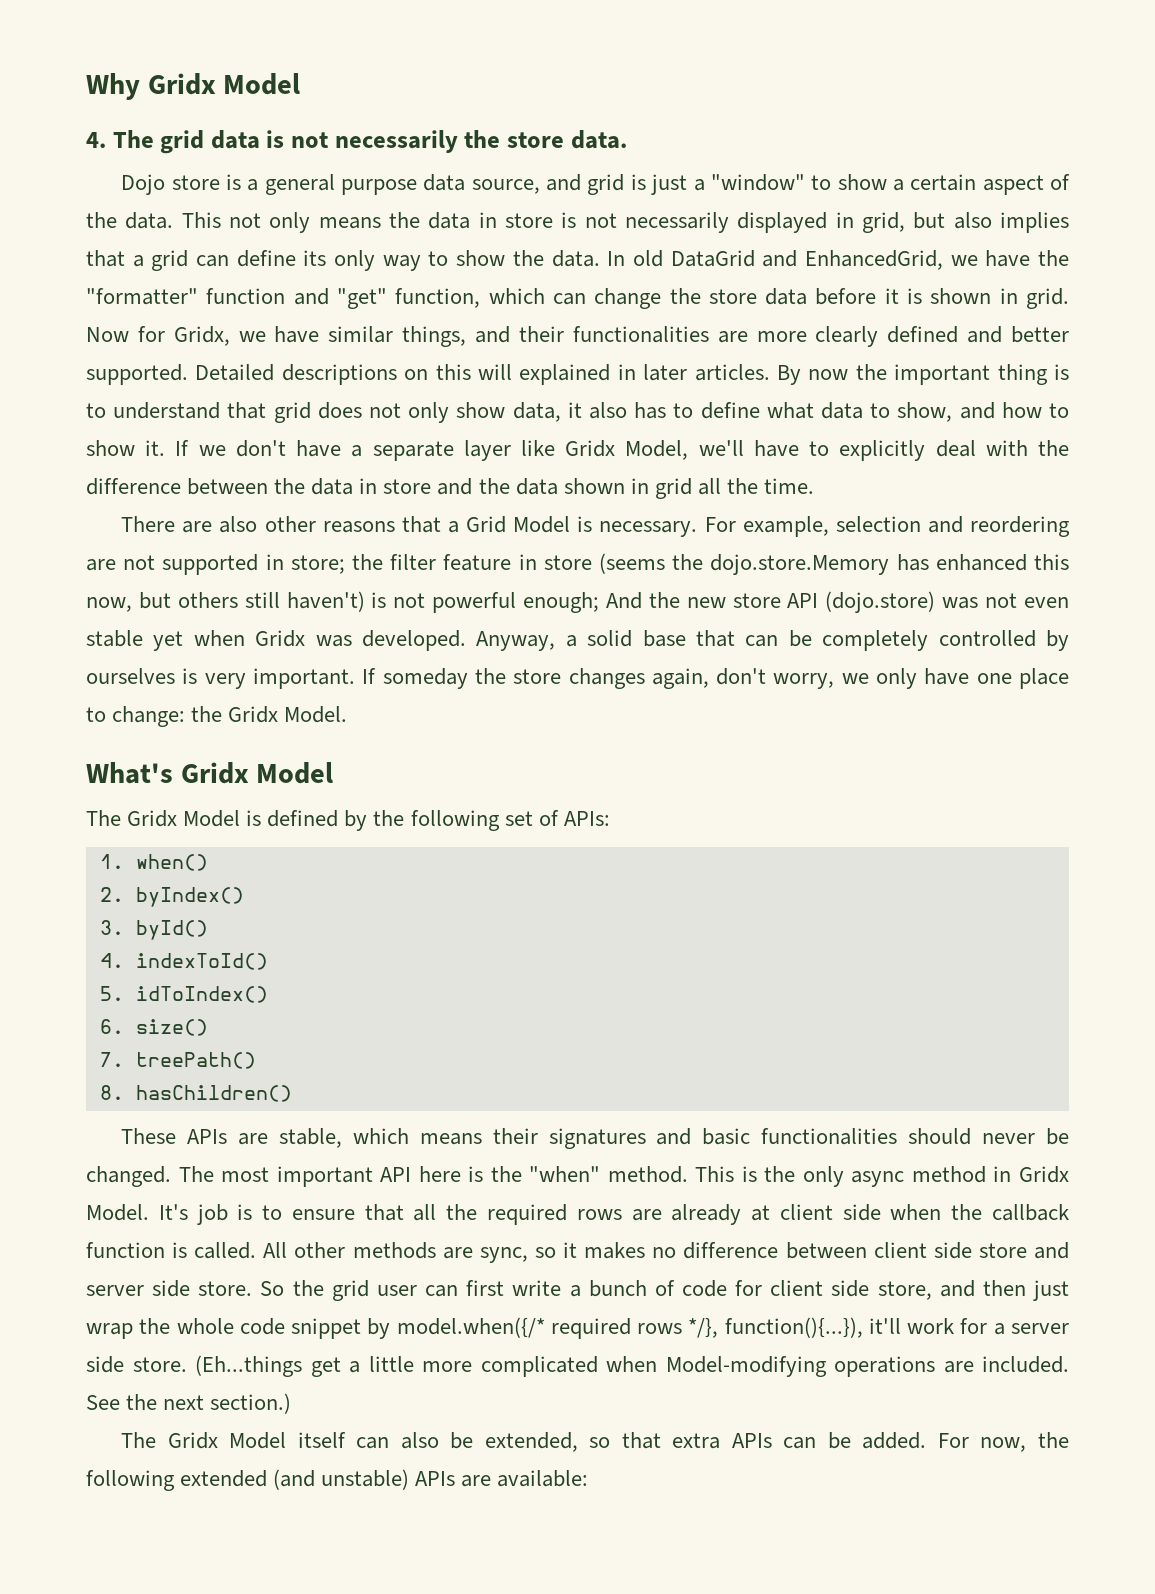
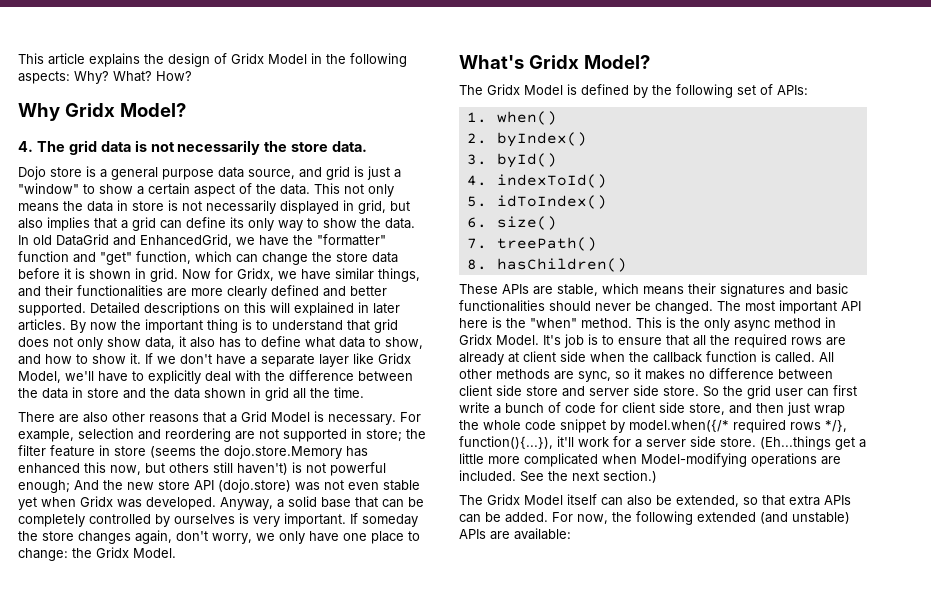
(86, 86) none -> [18,53,407,67] [18,71,192,84] This article explains the design of Gridx Model in the following aspects: Why? What? How? //
[223,73,301,95] Model -> [119,103,186,117] Model?
[256,762,334,784] Model -> [583,55,650,69] Model?

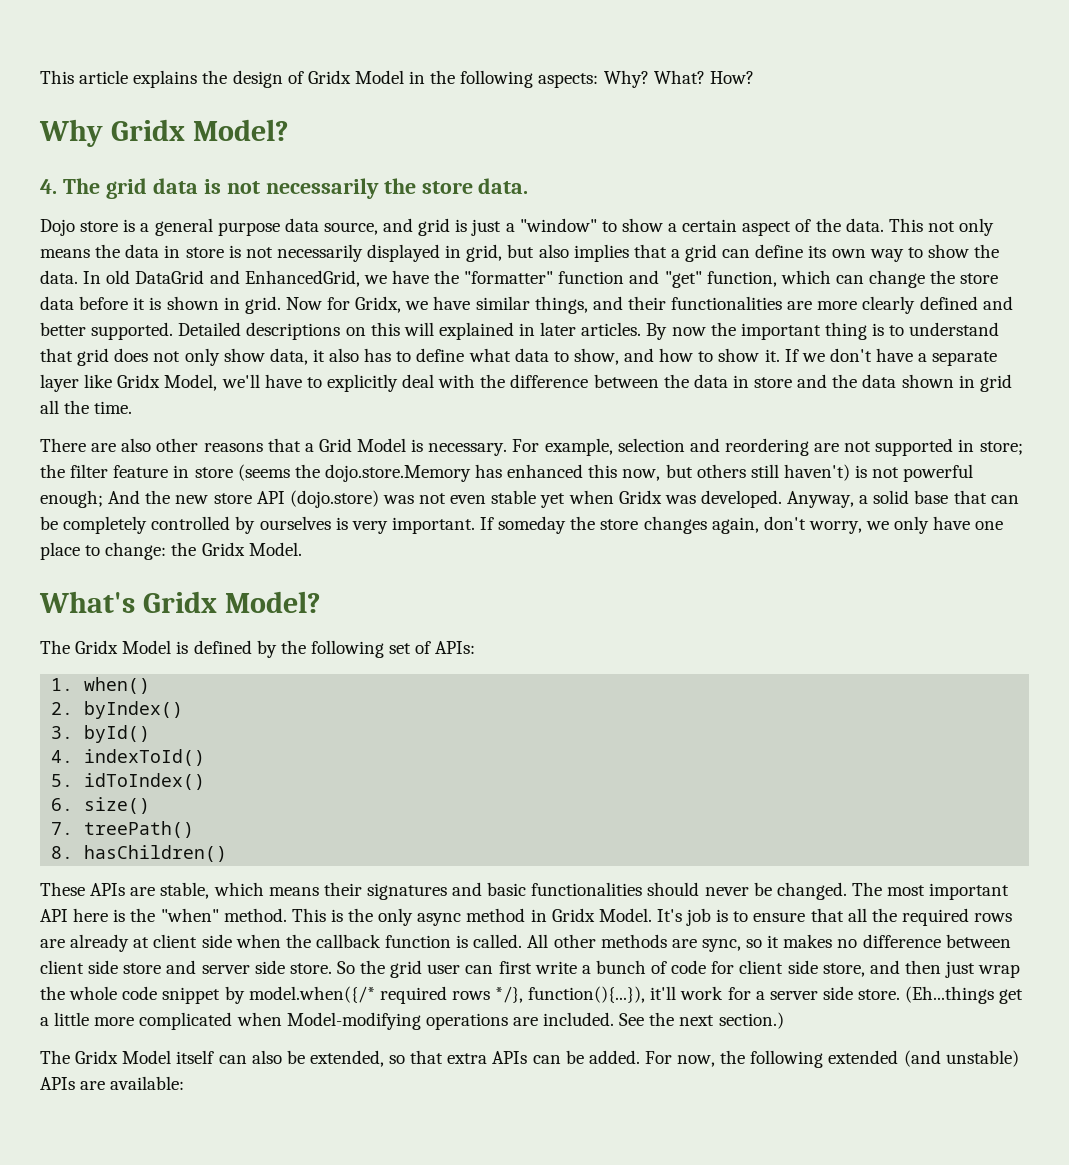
[248,218,274,231] only -> [831,249,866,258] own

